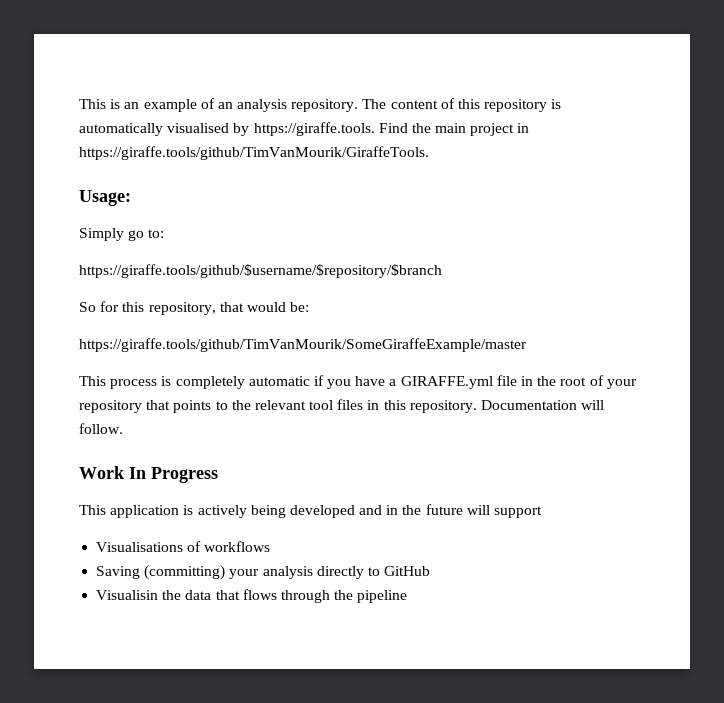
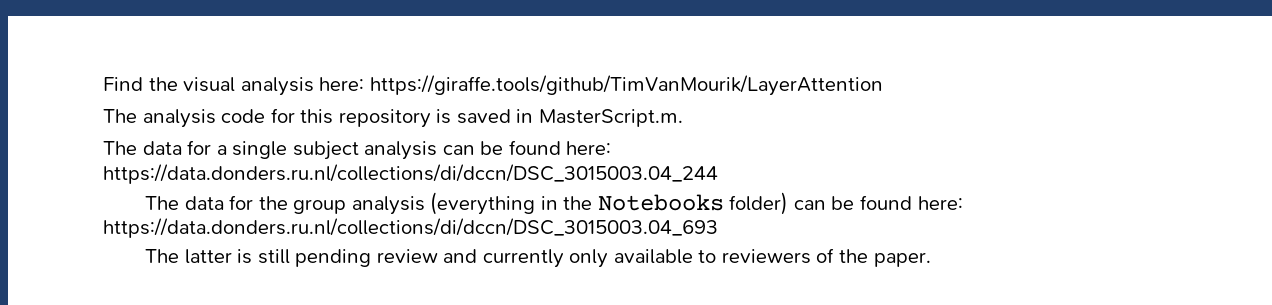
[79,98,562,112] [79,122,530,136] [79,146,429,160] [79,190,131,206] [79,228,165,241] [79,264,442,278] [79,301,310,315] [79,338,527,352] [79,375,637,389] [79,399,605,413] [79,423,123,434] [79,466,218,483] [79,504,543,518] [96,541,271,552] [96,565,431,580] [96,589,408,603] This is an example of an analysis repository. The content of this repository is automatically visualised by https://giraffe.tools. Find the main project in https://giraffe.tools/github/TimVanMourik/GiraffeTools. // Usage: // Simply go to: // https://giraffe.tools/github/$username/$repository/$branch // So for this repository, that would be: // https://giraffe.tools/github/TimVanMourik/SomeGiraffeExample/master // This process is completely automatic if you have a GIRAFFE.yml file in the root of your repository that points to the relevant tool files in this repository. Documentation will follow. // Work In Progress // This application is actively being developed and in the future will support // Visualisations of workflows // Saving (committing) your analysis directly to GitHub // Visualisin the data that flows through the pipeline -> [103,75,883,96] [103,108,683,128] [103,140,612,160] [103,164,718,184] [145,192,963,215] [103,218,718,238] [145,248,931,268] Find the visual analysis here: https://giraffe.tools/github/TimVanMourik/LayerAttention // The analysis code for this repository is saved in MasterScript.m. // The data for a single subject analysis can be found here: https://data.donders.ru.nl/collections/di/dccn/DSC_3015003.04_244 // The data for the group analysis (everything in the Notebooks folder) can be found here: https://data.donders.ru.nl/collections/di/dccn/DSC_3015003.04_693 // The latter is still pending review and currently only available to reviewers of the paper.

